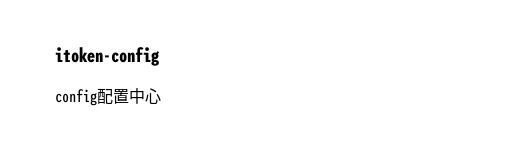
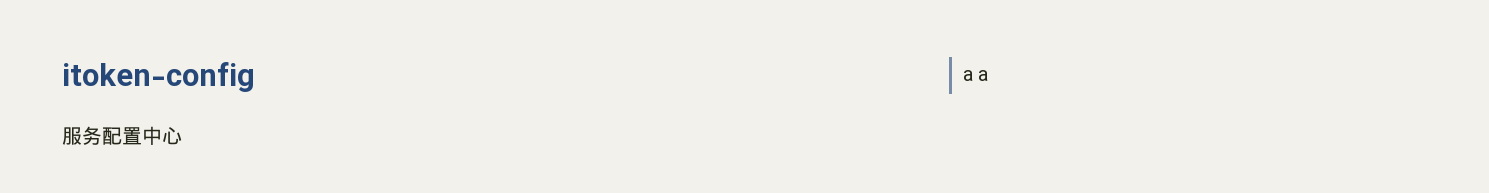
[55,89,97,106] config -> [62,126,102,145] 服务
(161, 96) none -> [962,70,989,81] // a a

